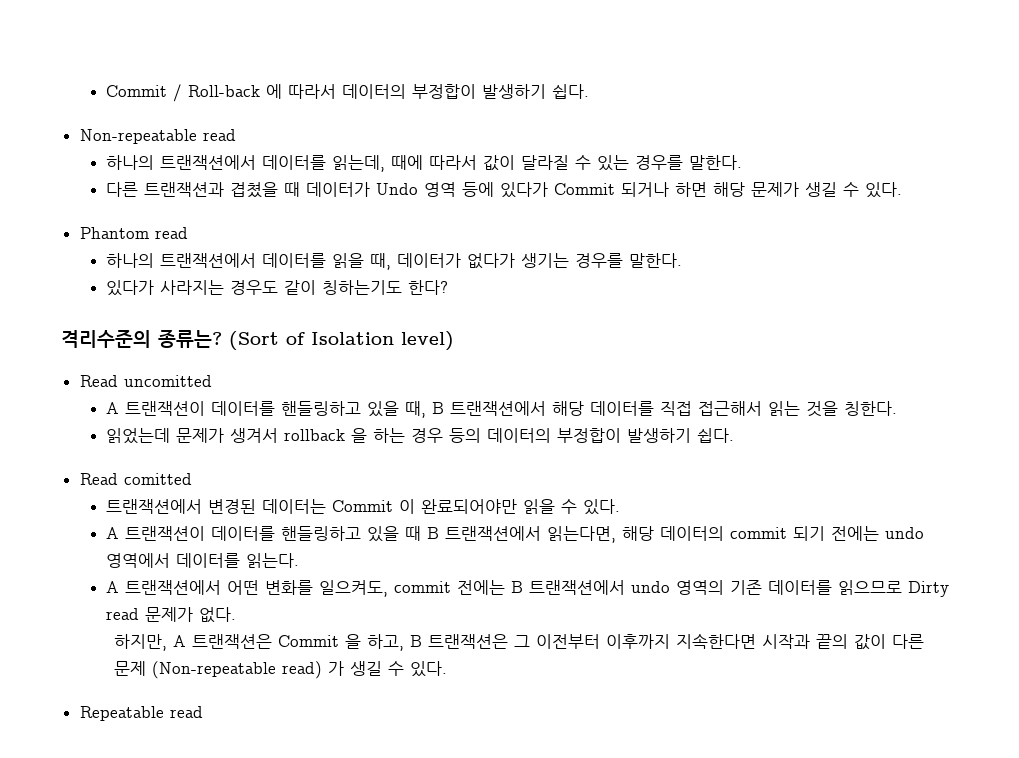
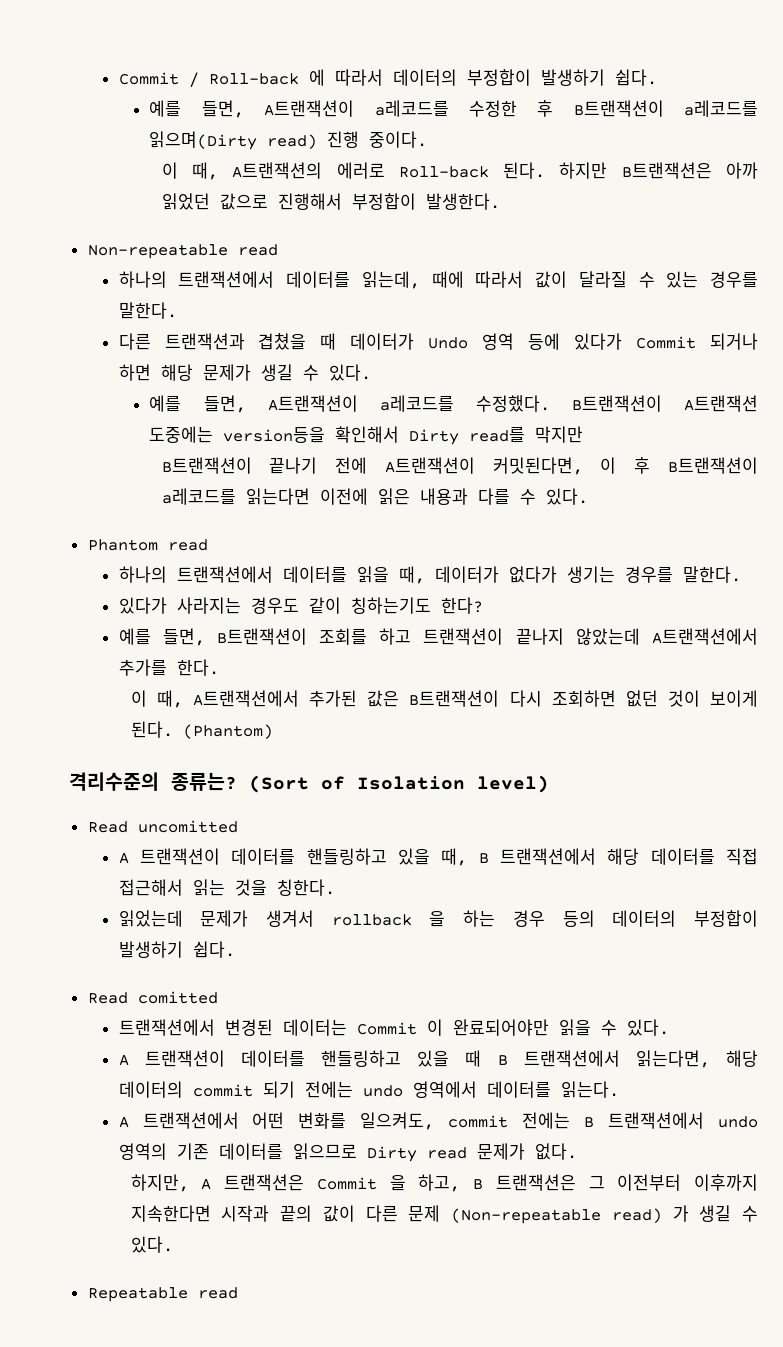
(590, 91) none -> [149,100,758,118] [149,131,428,150] [161,162,758,180] [161,193,500,210] // 예를 들면, A트랜잭션이 a레코드를 수정한 후 B트랜잭션이 a레코드를 읽으며(Dirty read) 진행 중이다. // 이 때, A트랜잭션의 에러로 Roll-back 된다. 하지만 B트랜잭션은 아까 읽었던 값으로 진행해서 부정합이 발생한다.
(903, 190) none -> [149,395,758,413] [149,426,584,445] [161,457,759,475] [161,488,588,505] // 예를 들면, A트랜잭션이 a레코드를 수정했다. B트랜잭션이 A트랜잭션 도중에는 version등을 확인해서 Dirty read를 막지만 // B트랜잭션이 끝나기 전에 A트랜잭션이 커밋된다면, 이 후 B트랜잭션이 a레코드를 읽는다면 이전에 읽은 내용과 다를 수 있다.
(449, 287) none -> [118,628,758,646] [118,659,219,676] [130,690,758,708] [130,721,273,739] // 예를 들면, B트랜잭션이 조회를 하고 트랜잭션이 끝나지 않았는데 A트랜잭션에서 추가를 한다. // 이 때, A트랜잭션에서 추가된 값은 B트랜잭션이 다시 조회하면 없던 것이 보이게 된다. (Phantom)

